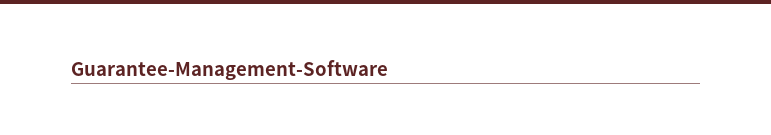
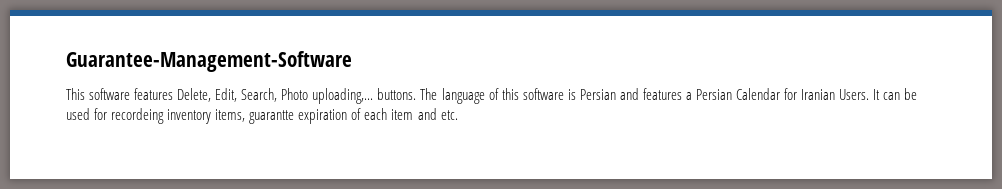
(388, 70) none -> [66,88,918,104] [66,108,458,124] // This software features Delete, Edit, Search, Photo uploading,... buttons. The language of this software is Persian and features a Persian Calendar for Iranian Users. It can be used for recordeing inventory items, guarantte expiration of each item and etc.

